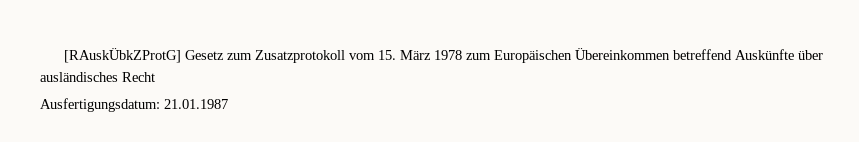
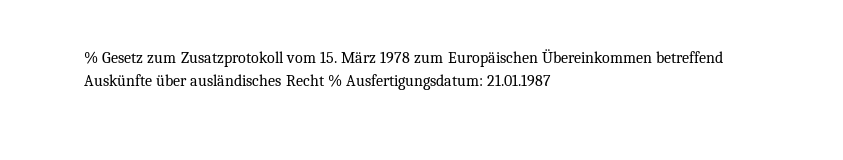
[63,48,181,63] [RAuskÜbkZProtG] -> [84,51,98,64] %
(155, 77) // -> [327,74,342,87] %

